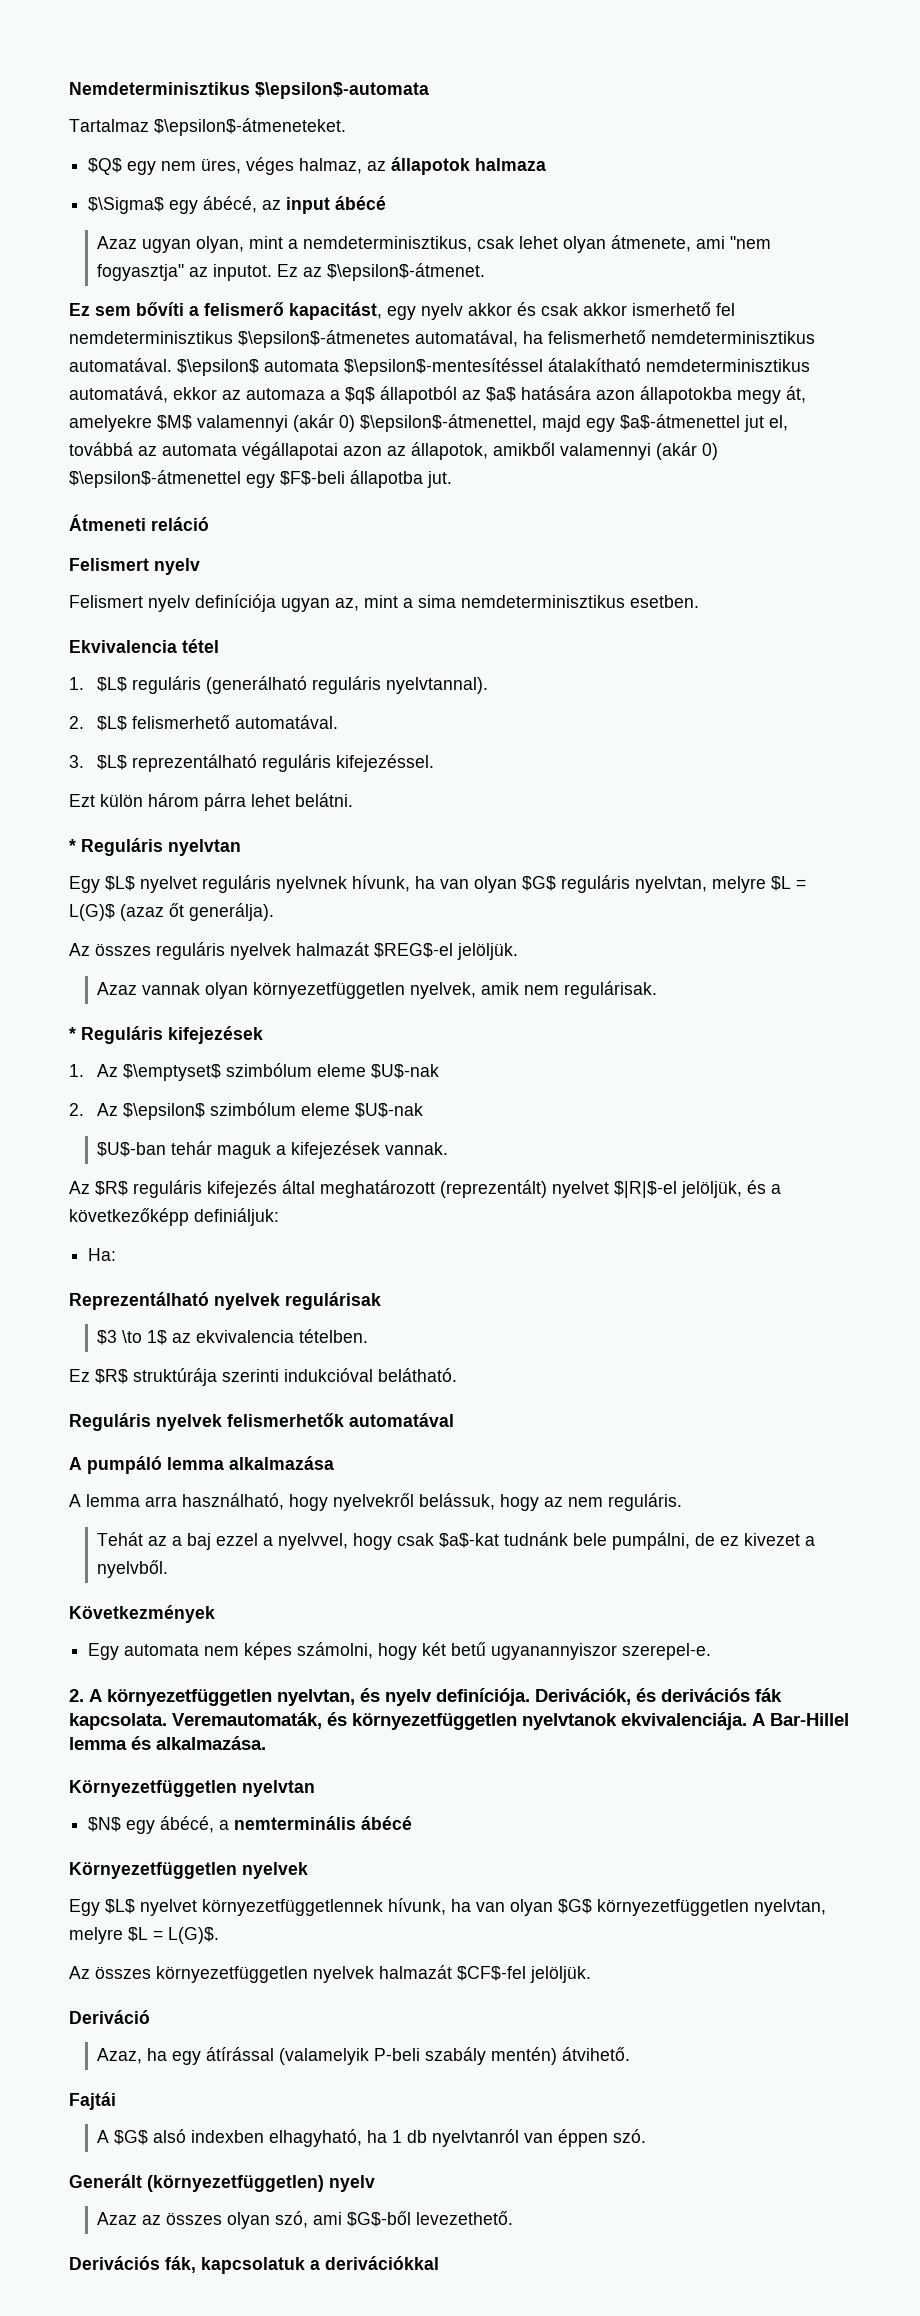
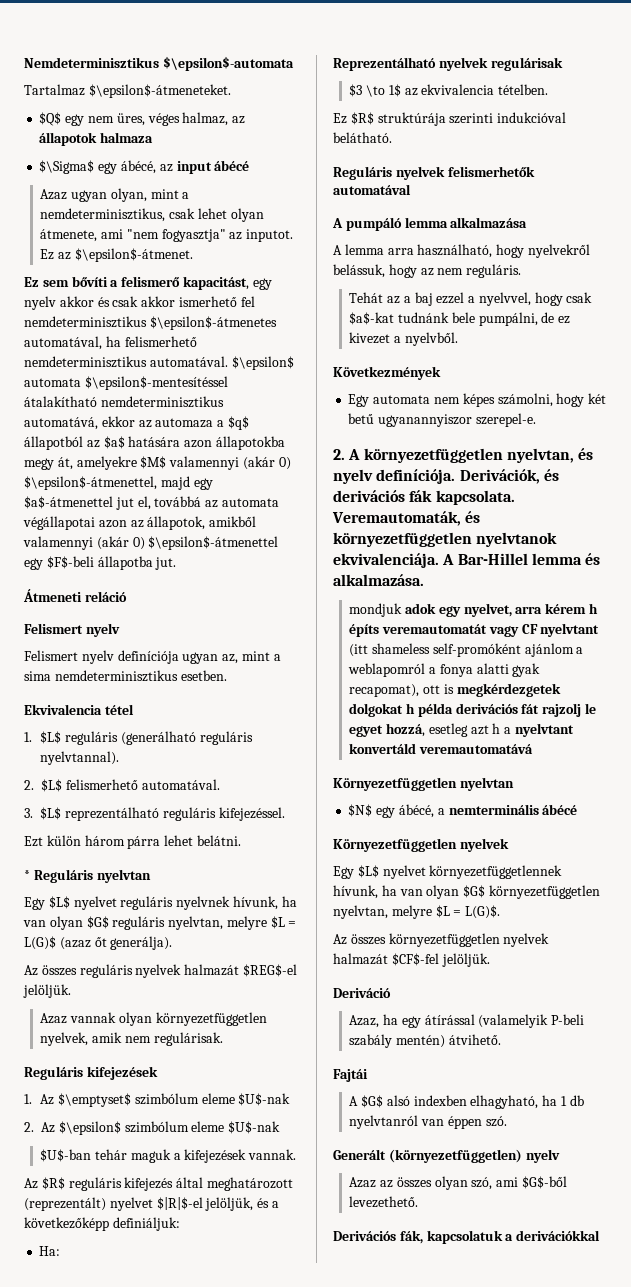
[69,1027,76,1040] * -> (223, 1039) none
(266, 1743) none -> [349,603,598,617] [349,623,600,637] [349,643,584,657] [348,663,541,677] [349,683,561,697] [349,703,596,717] [349,723,574,737] [349,743,533,754] // mondjuk adok egy nyelvet, arra kérem h építs veremautomatát vagy CF nyelvtant (itt shameless self-promóként ajánlom a weblapomról a fonya alatti gyak recapomat), ott is megkérdezgetek dolgokat h példa derivációs fát rajzolj le egyet hozzá, esetleg azt h a nyelvtant konvertáld veremautomatává

